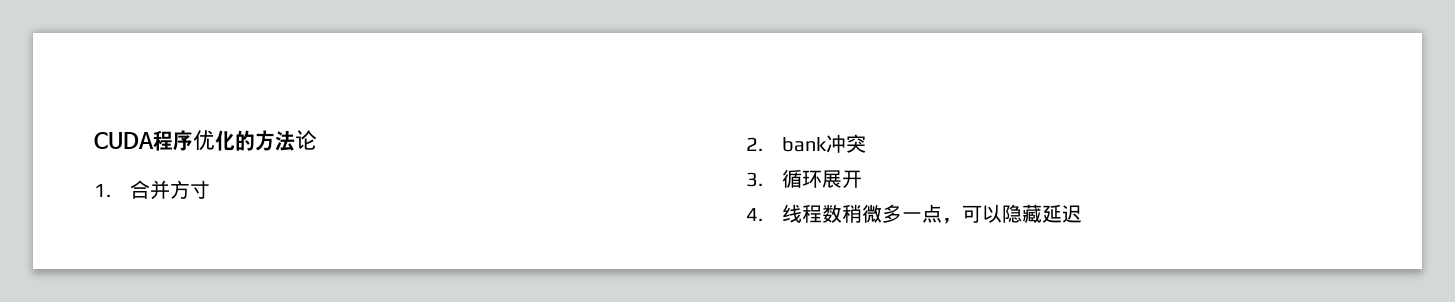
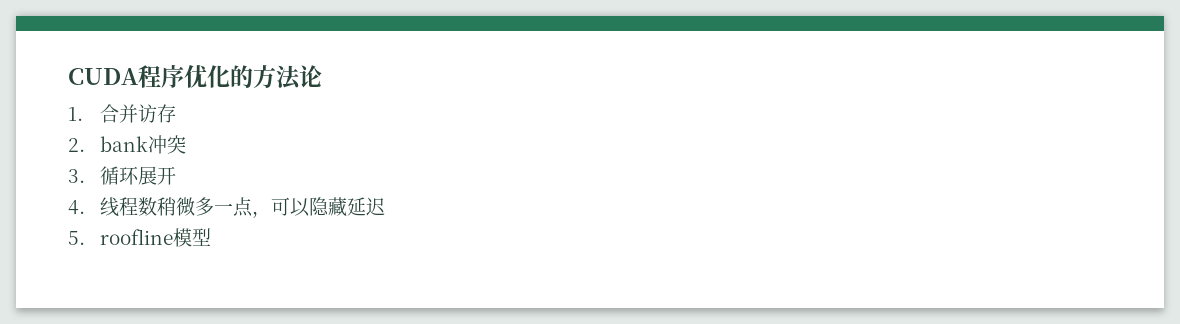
[170,180,211,199] 方寸 -> [137,104,176,123] 访存
(1083, 214) none -> [68,228,211,247] // 5. roofline模型

